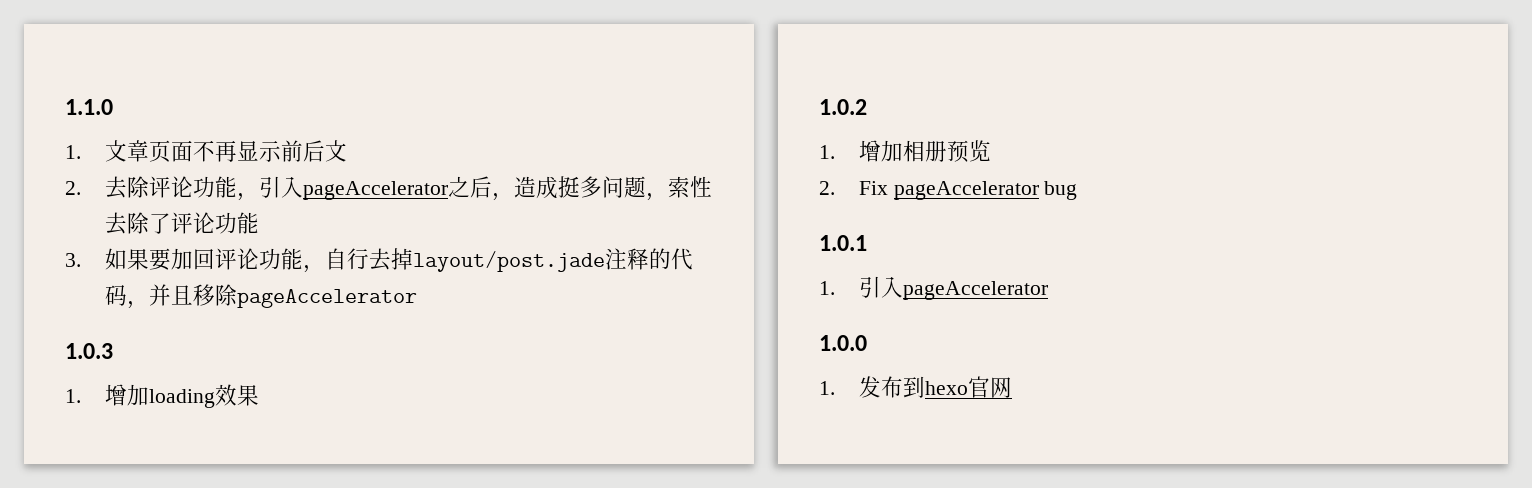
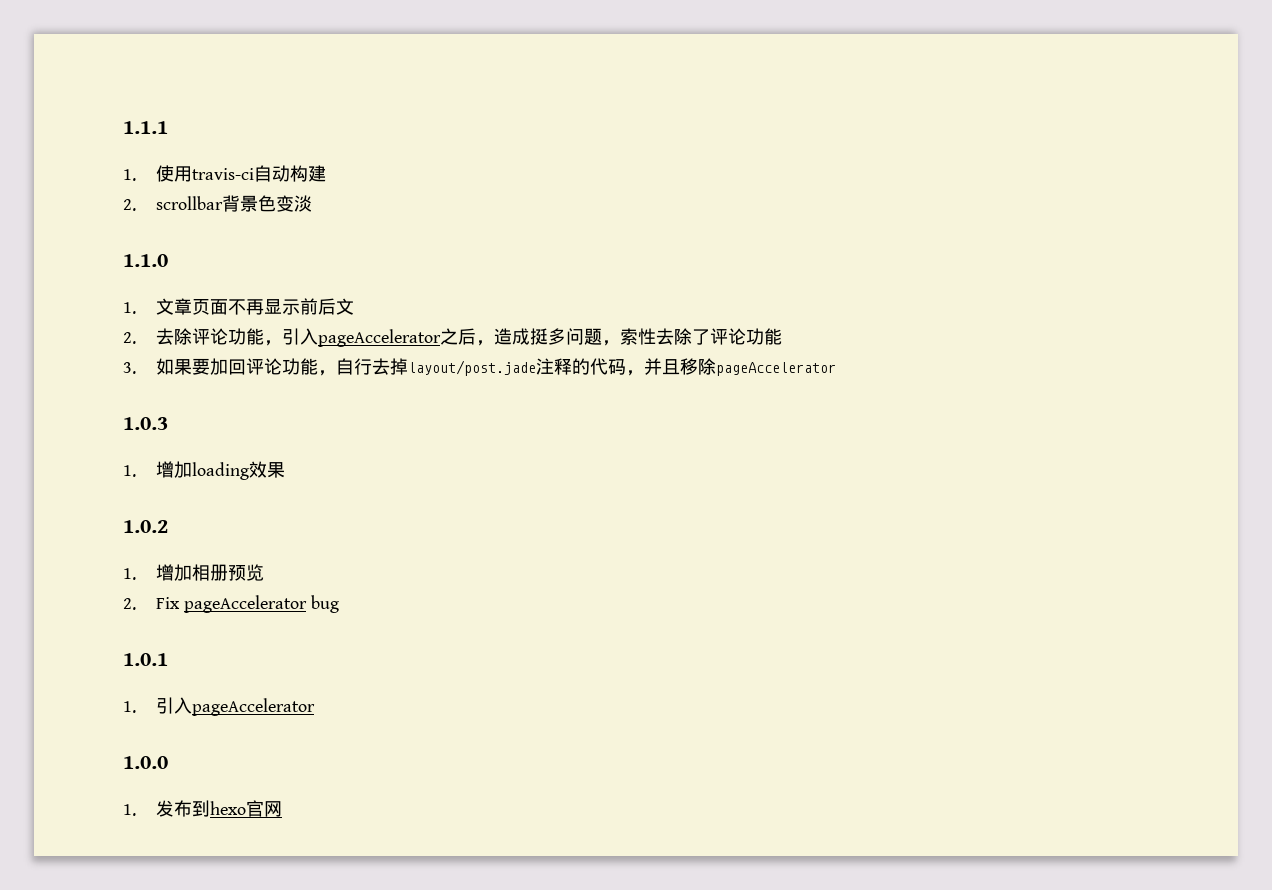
(65, 107) none -> [123,121,168,134] [123,165,327,182] [123,195,313,212] 1.1.1 // 1.使用travis-ci自动构建 // 2. scrollbar背景色变淡 //

